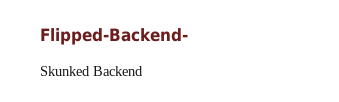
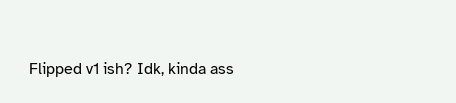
[40,28,188,45] [40,66,143,76] Flipped-Backend- // Skunked Backend -> [29,62,234,77] Flipped v1 ish? Idk, kinda ass

